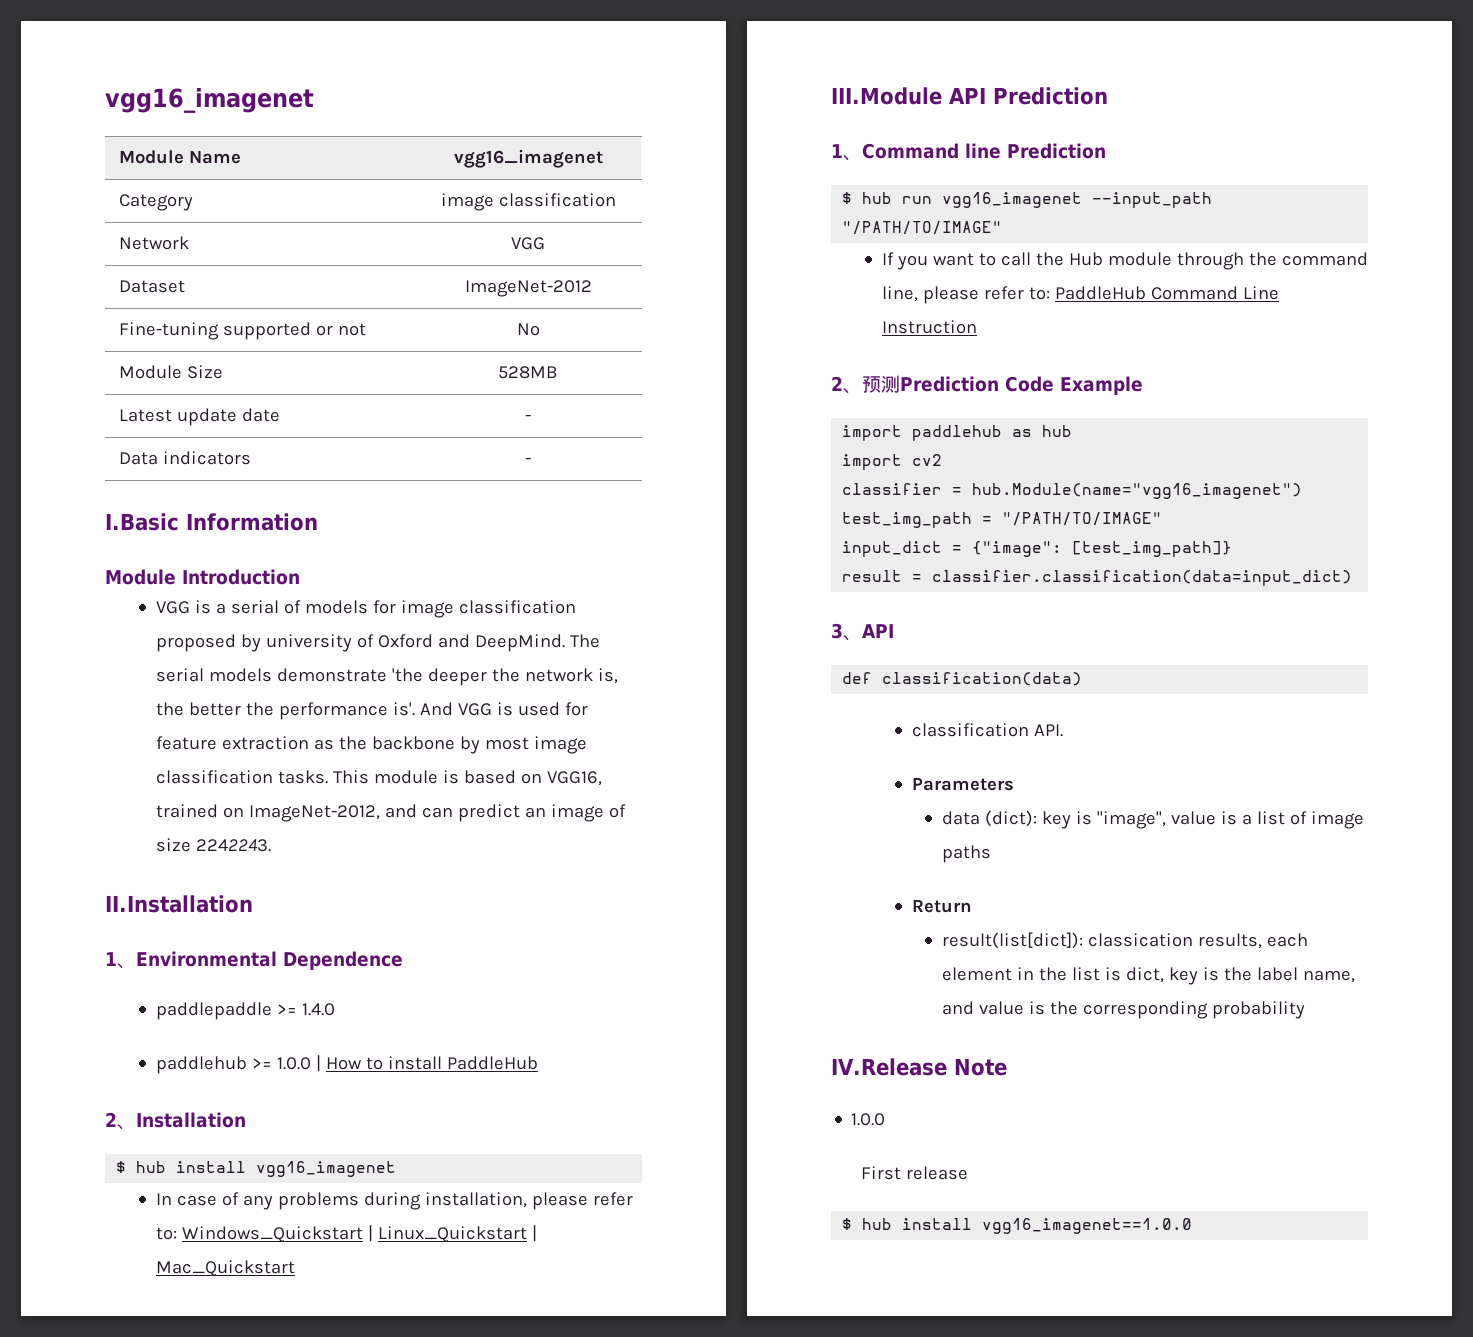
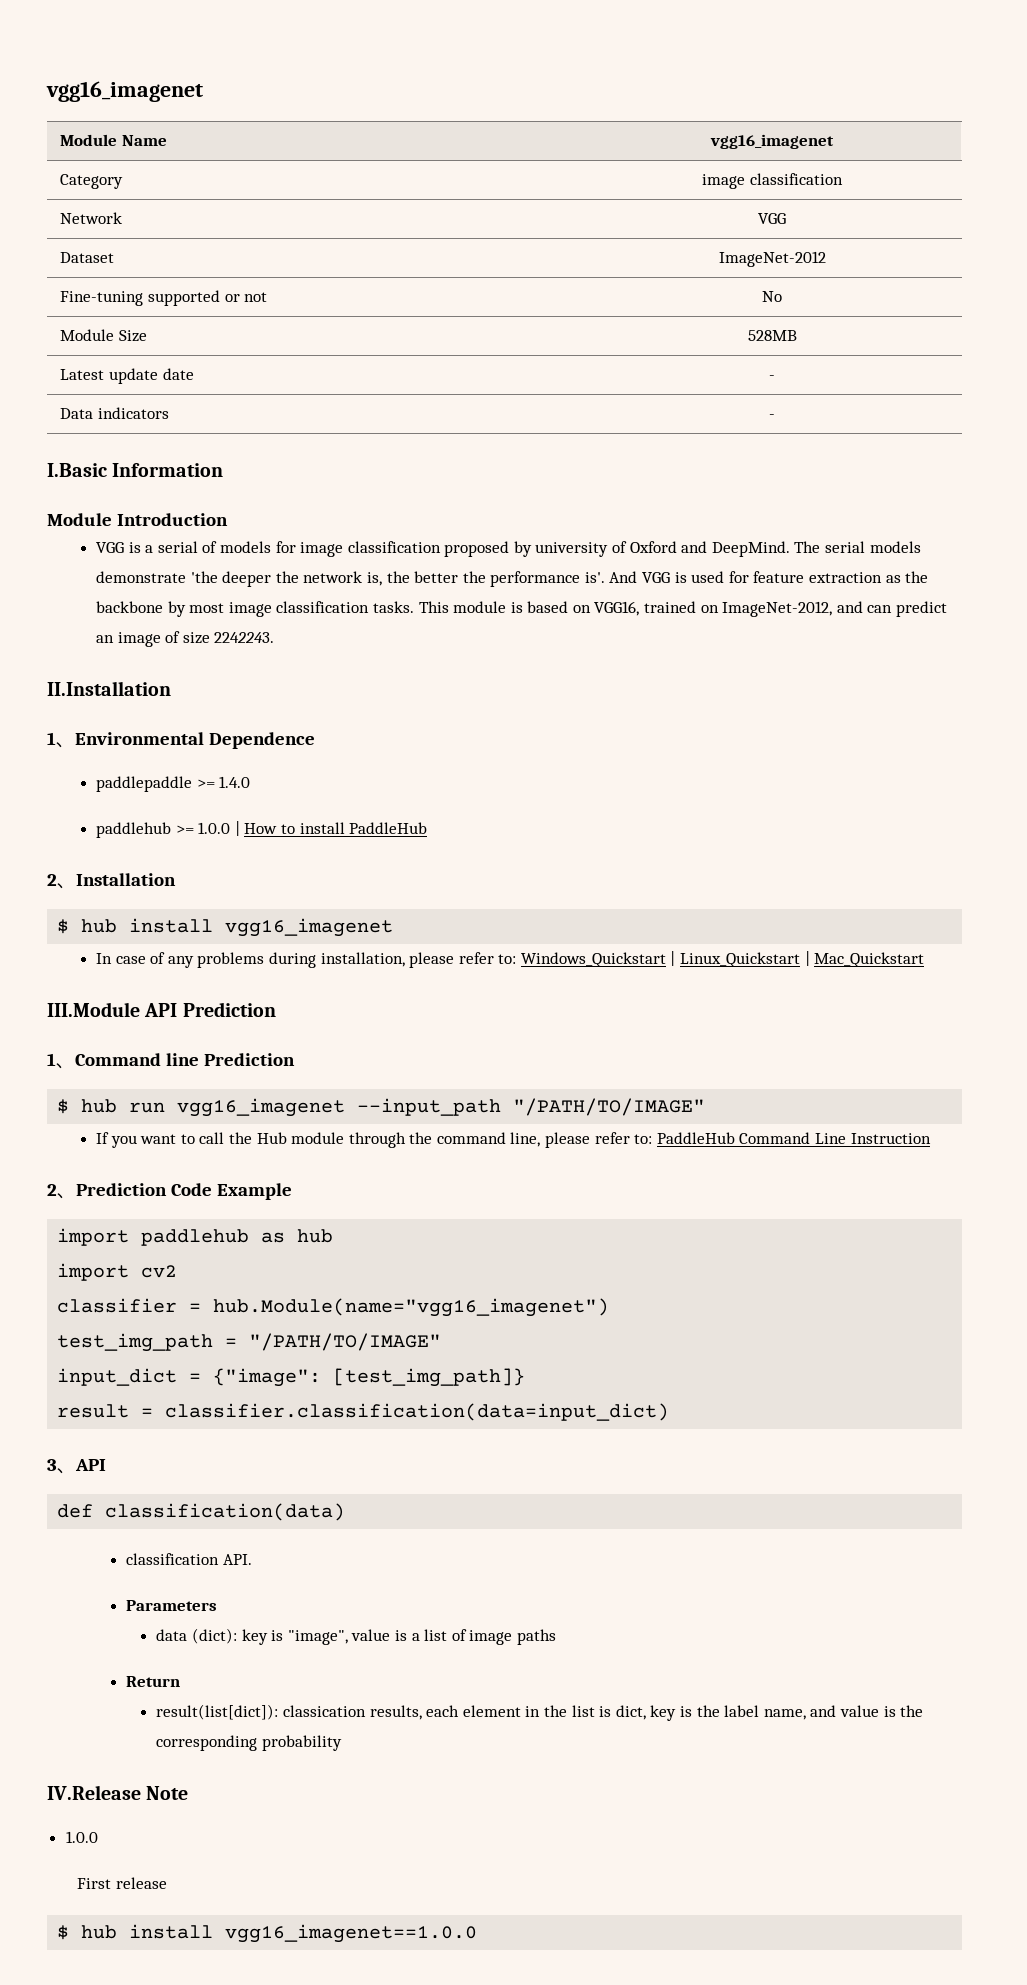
[862,375,900,393] 预测 -> (76, 1196) none

